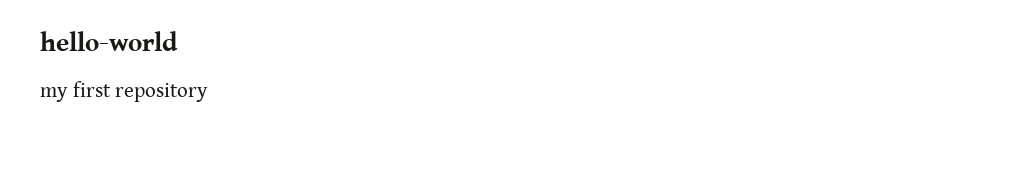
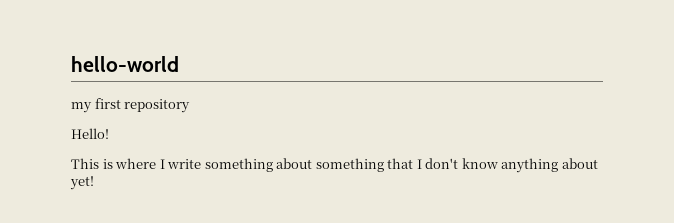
(209, 92) none -> [71,128,109,139] [71,158,598,173] [70,176,94,190] // Hello! // This is where I write something about something that I don't know anything about yet!

